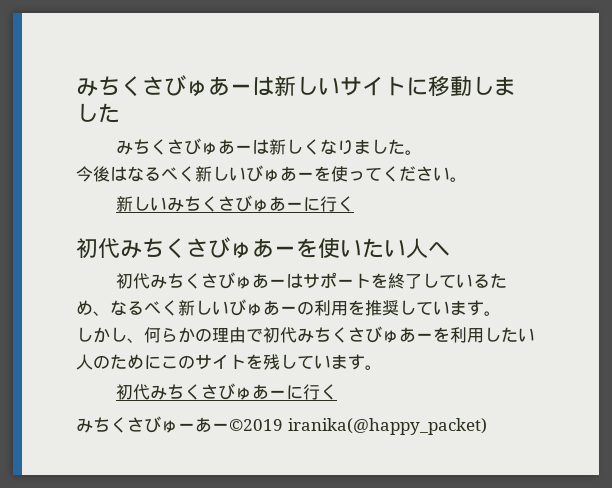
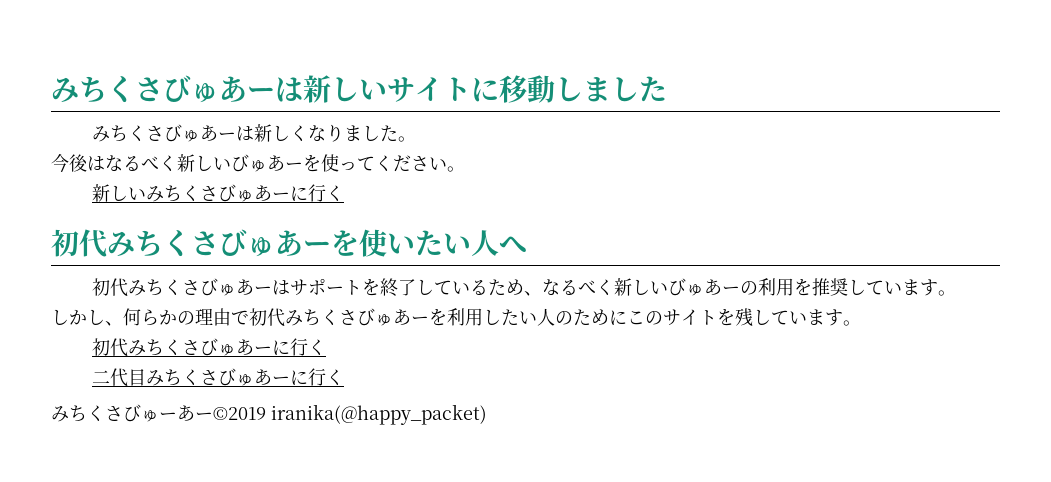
(337, 392) none -> [92,368,345,387] // 二代目みちくさびゅあーに行く

